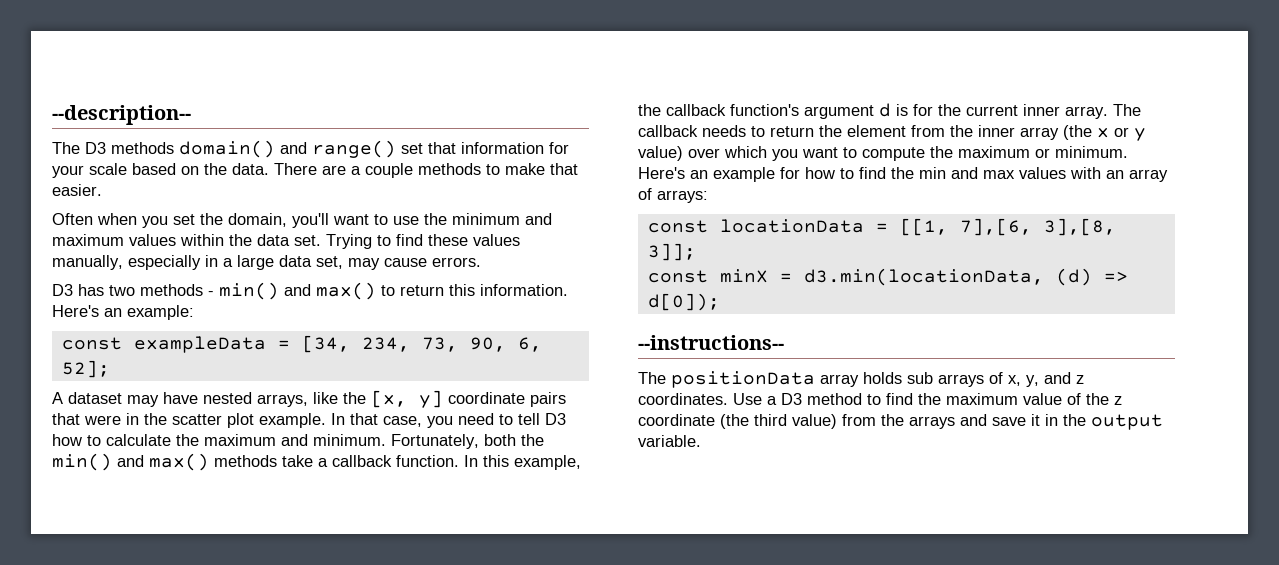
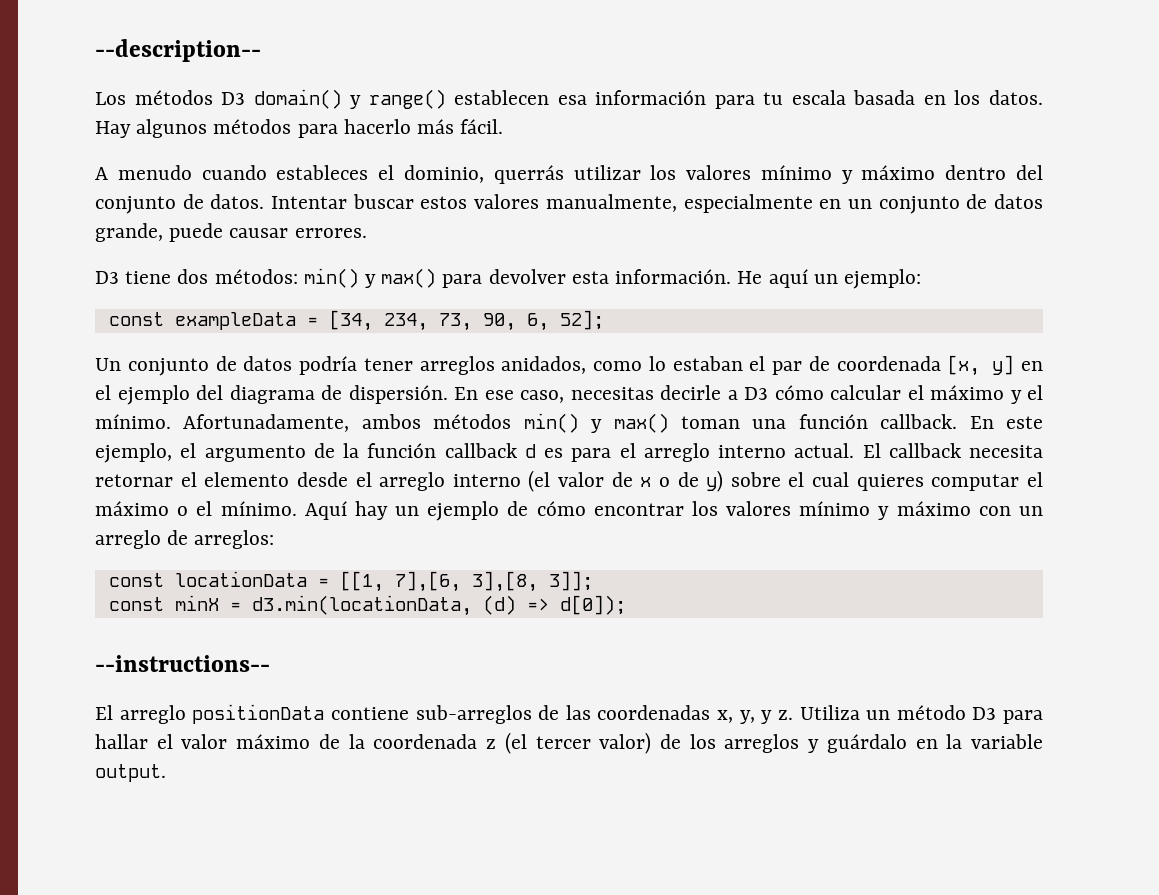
[52,140,569,158] [52,163,578,178] [52,184,102,196] [52,213,552,228] [52,234,520,249] [52,255,481,270] [52,282,568,300] [52,305,194,320] The D3 methods domain() and range() set that information for your scale based on the data. There are a couple methods to make that easier. // Often when you set the domain, you'll want to use the minimum and maximum values within the data set. Trying to find these values manually, especially in a large data set, may cause errors. // D3 has two methods - min() and max() to return this information. Here's an example: -> [95,89,1043,109] [95,119,504,138] [95,165,1044,184] [95,194,1044,214] [95,223,367,242] [95,268,921,289] Los métodos D3 domain() y range() establecen esa información para tu escala basada en los datos. Hay algunos métodos para hacerlo más fácil. // A menudo cuando estableces el dominio, querrás utilizar los valores mínimo y máximo dentro del conjunto de datos. Intentar buscar estos valores manualmente, especialmente en un conjunto de datos grande, puede causar errores. // D3 tiene dos métodos: min() y max() para devolver esta información. He aquí un ejemplo:
[52,390,566,408] [52,413,566,428] [52,434,544,449] [52,453,581,471] [638,103,1141,119] [638,125,1146,141] [638,146,1128,161] [638,167,1168,182] [638,188,708,203] A dataset may have nested arrays, like the [x, y] coordinate pairs that were in the scatter plot example. In that case, you need to tell D3 how to calculate the maximum and minimum. Fortunately, both the min() and max() methods take a callback function. In this example, the callback function's argument d is for the current inner array. The callback needs to return the element from the inner array (the x or y value) over which you want to compute the maximum or minimum. Here's an example for how to find the min and max values with an array of arrays: -> [95,355,1043,376] [95,385,1043,405] [95,413,1043,433] [95,443,1043,463] [95,470,1044,492] [95,501,1043,521] [95,530,275,549] Un conjunto de datos podría tener arreglos anidados, como lo estaban el par de coordenada [x, y] en el ejemplo del diagrama de dispersión. En ese caso, necesitas decirle a D3 cómo calcular el máximo y el mínimo. Afortunadamente, ambos métodos min() y max() toman una función callback. En este ejemplo, el argumento de la función callback d es para el arreglo interno actual. El callback necesita retornar el elemento desde el arreglo interno (el valor de x o de y) sobre el cual quieres computar el máximo o el mínimo. Aquí hay un ejemplo de cómo encontrar los valores mínimo y máximo con un arreglo de arreglos:
[638,371,1084,388] [638,393,1122,405] [638,414,1163,430] [638,435,701,447] The positionData array holds sub arrays of x, y, and z coordinates. Use a D3 method to find the maximum value of the z coordinate (the third value) from the arrays and save it in the output variable. -> [95,704,1043,724] [95,732,1043,754] [95,764,166,782] El arreglo positionData contiene sub-arreglos de las coordenadas x, y, y z. Utiliza un método D3 para hallar el valor máximo de la coordenada z (el tercer valor) de los arreglos y guárdalo en la variable output.

